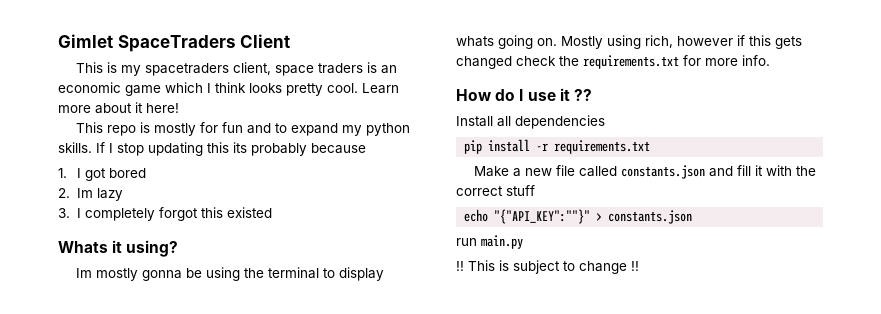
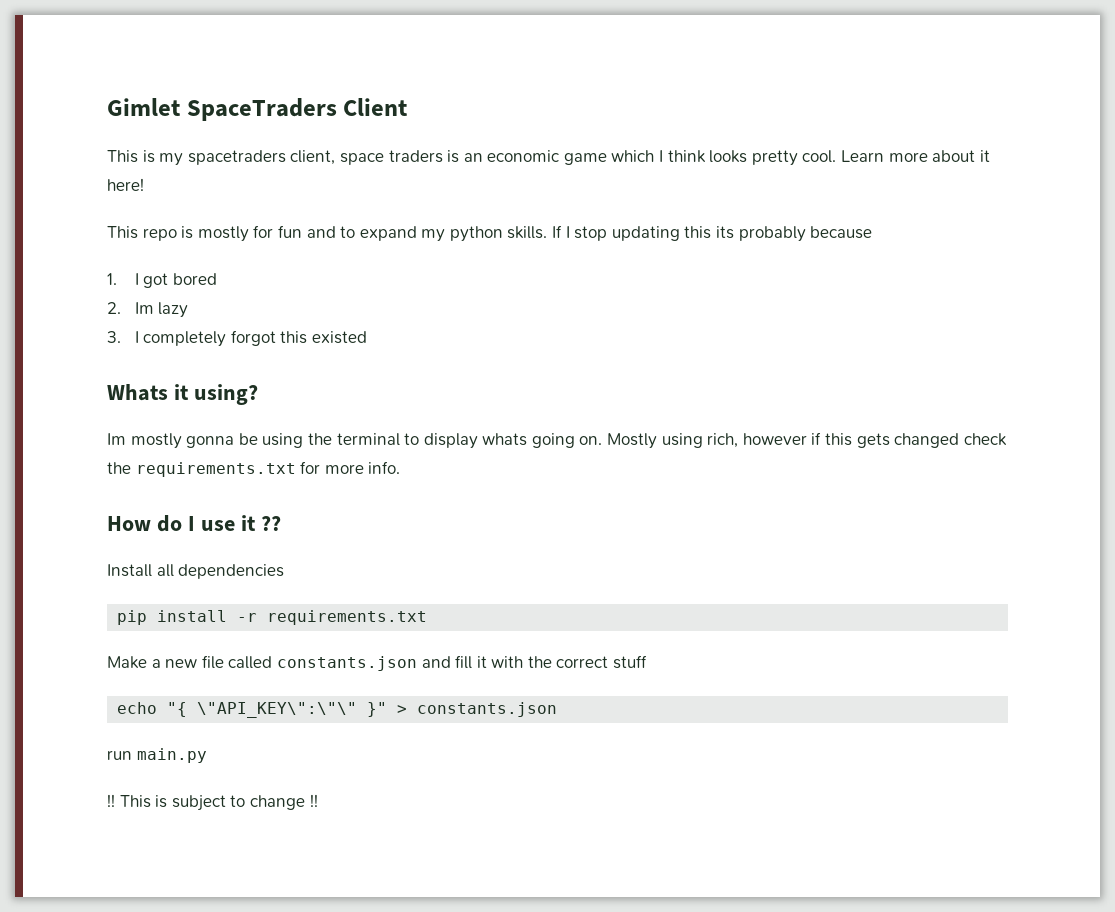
[494,209,591,224] "{"API_KEY":""}" -> [167,702,388,718] "{ \"API_KEY\":\"\" }"

